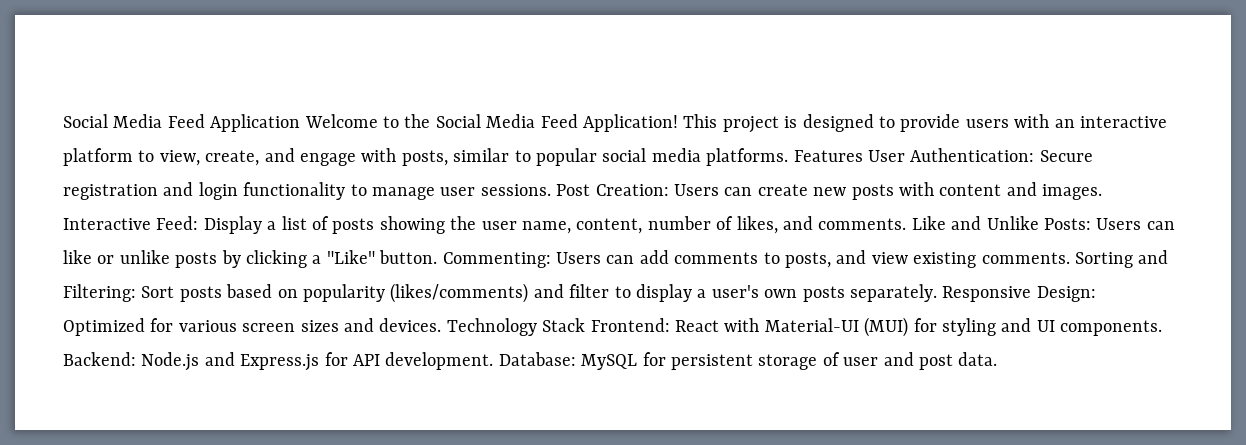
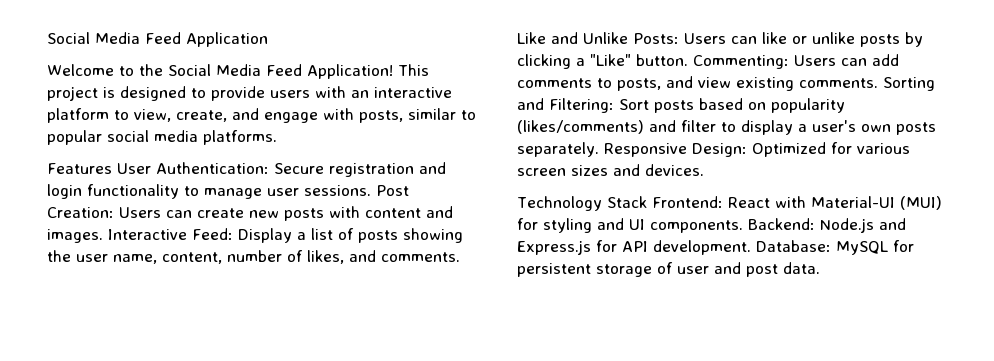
(301, 123) none -> (268, 39) //
(789, 157) none -> (277, 137) //
(442, 325) none -> (704, 170) //

